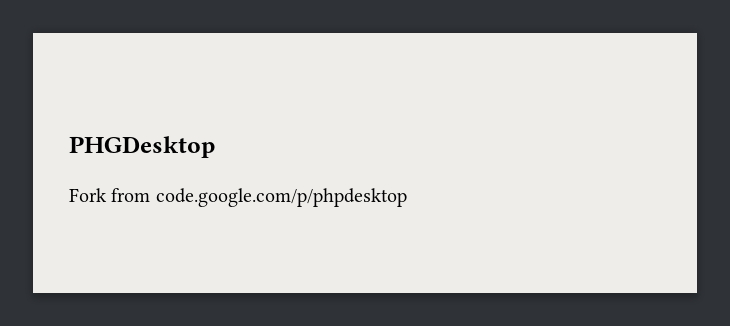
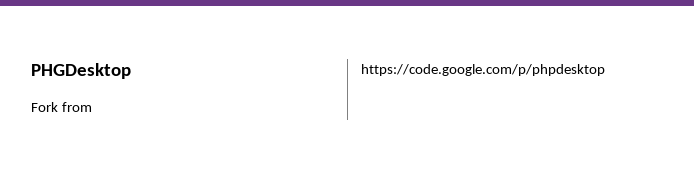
[155,188,407,207] code.google.com/p/phpdesktop -> [361,64,605,76] https://code.google.com/p/phpdesktop

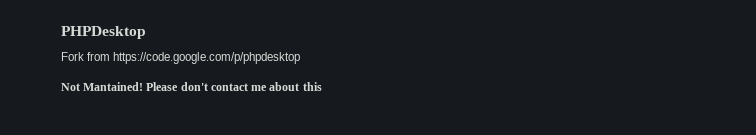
[31,63,131,79] PHGDesktop -> [61,26,146,39] PHPDesktop
(605, 70) none -> [61,82,322,91] // Not Mantained! Please don't contact me about this

